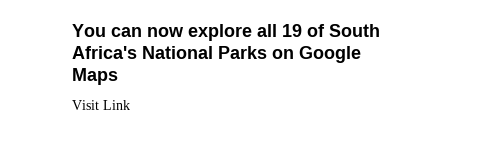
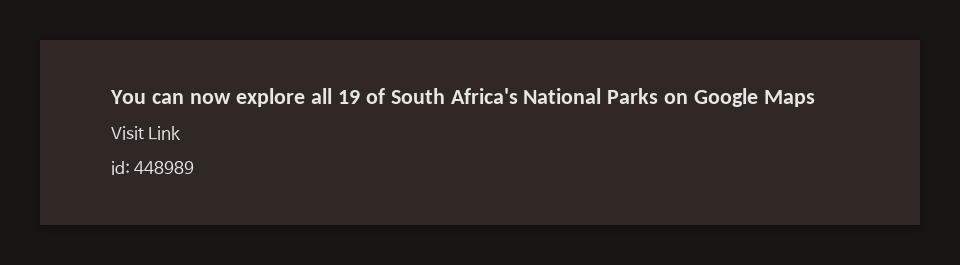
(130, 105) none -> [111,161,195,175] // id: 448989

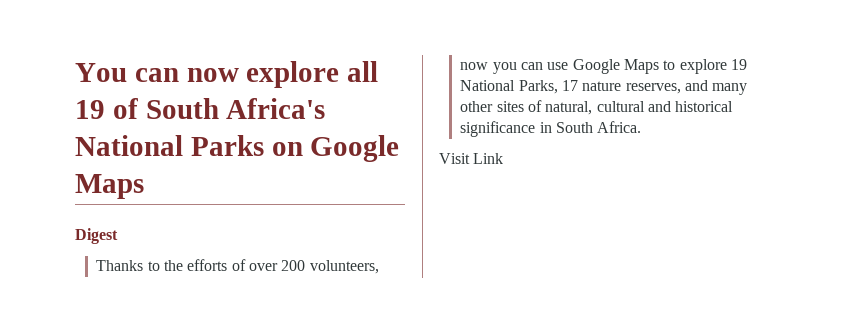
(816, 98) none -> [75,228,118,244] [96,259,379,274] [460,59,748,74] [460,80,748,95] [460,100,734,115] [460,121,642,137] // Digest // Thanks to the efforts of over 200 volunteers, now you can use Google Maps to explore 19 National Parks, 17 nature reserves, and many other sites of natural, cultural and historical significance in South Africa.
[111,161,195,175] // id: 448989 -> (504, 158) none

